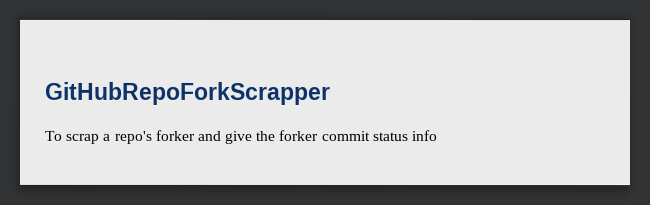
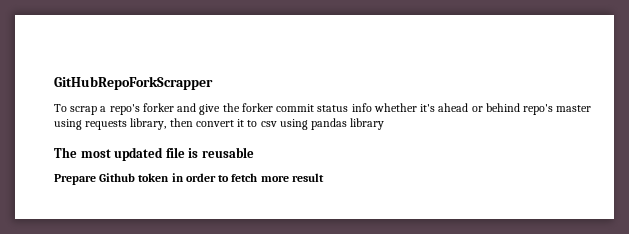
(438, 136) none -> [373,103,592,115] [54,118,385,130] [54,147,254,161] [54,173,324,185] whether it's ahead or behind repo's master using requests library, then convert it to csv using pandas library // The most updated file is reusable // Prepare Github token in order to fetch more result

